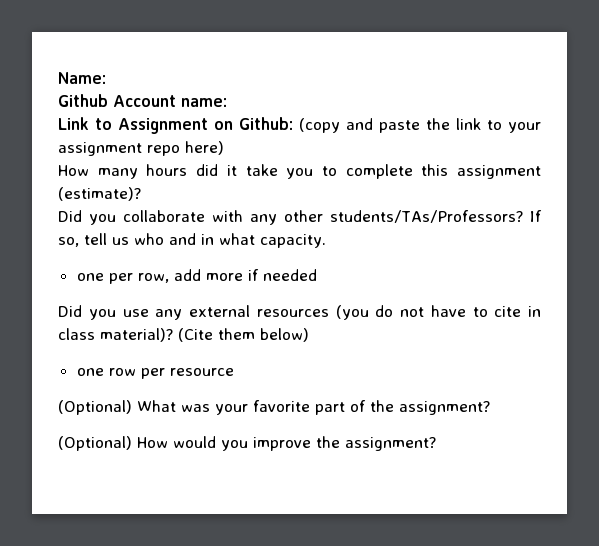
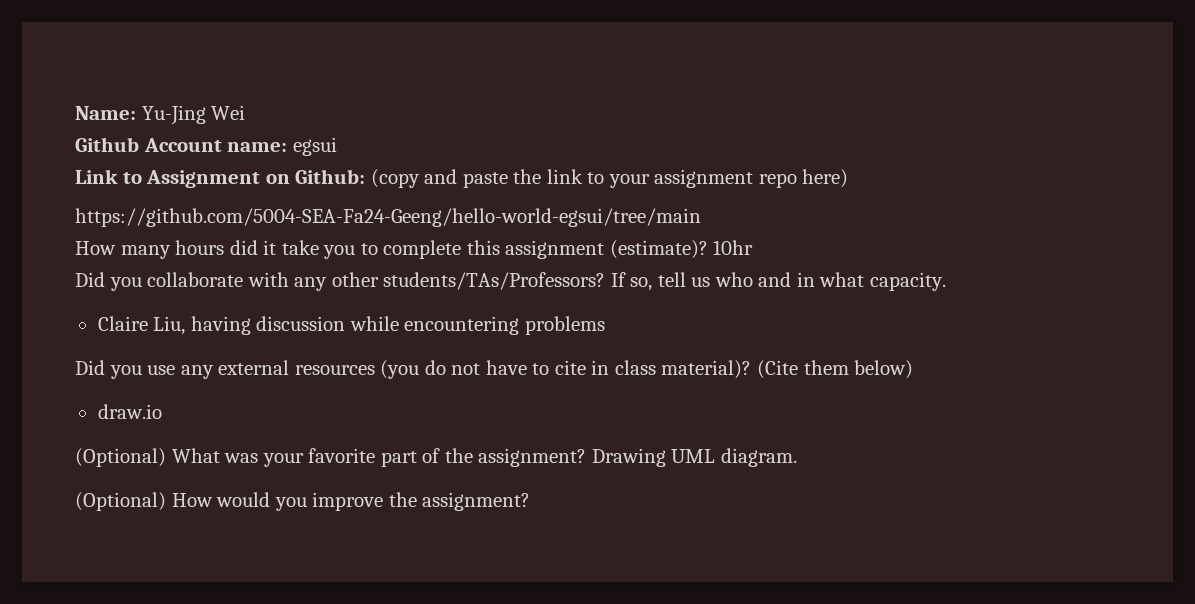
(106, 78) none -> [141,105,246,125] Yu-Jing Wei
(227, 102) none -> [292,137,337,156] egsui
(224, 148) none -> [75,208,701,227] // https://github.com/5004-SEA-Fa24-Geeng/hello-world-egsui/tree/main
(141, 194) none -> [713,240,754,255] 10hr
[76,269,317,284] one per row, add more if needed -> [97,316,605,335] Claire Liu, having discussion while encountering problems
[76,368,234,379] one row per resource -> [97,404,162,419] draw.io
(490, 408) none -> [591,448,797,467] Drawing UML diagram.

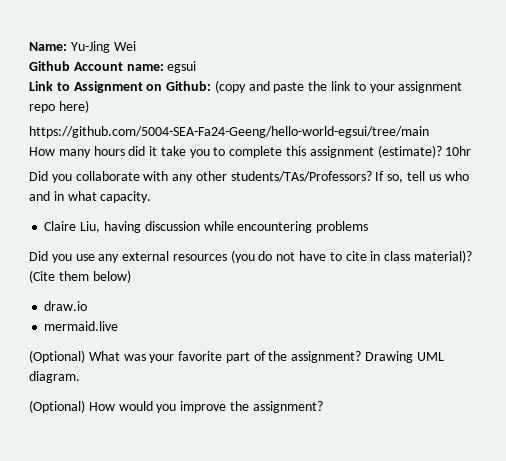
(162, 411) none -> [44,321,119,331] // mermaid.live

